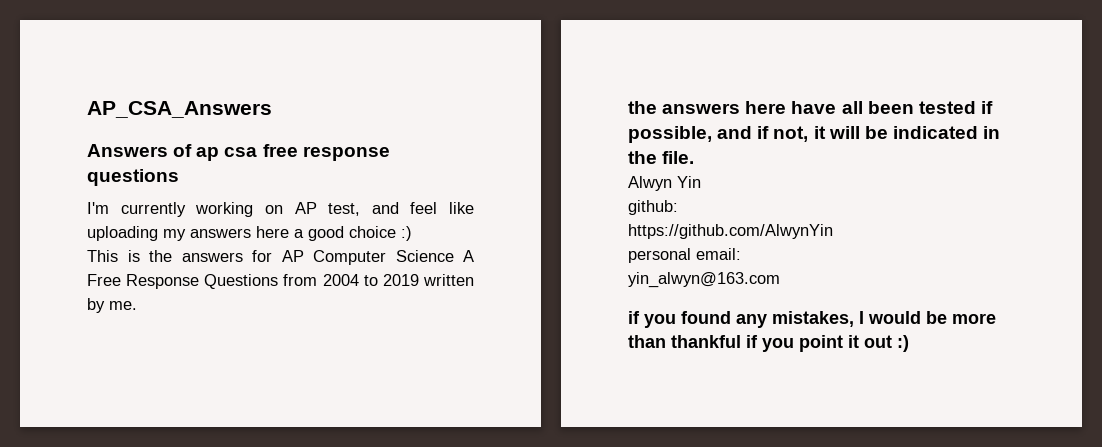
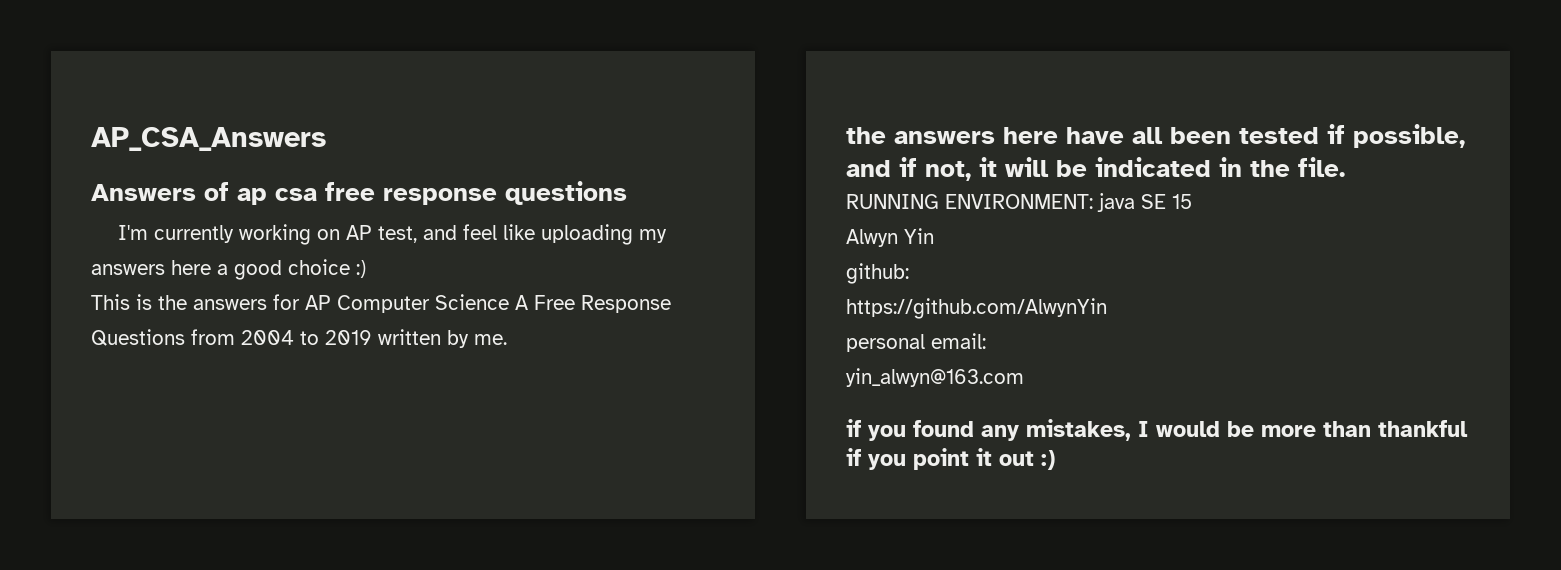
(695, 157) none -> [846,193,1192,212] // RUNNING ENVIRONMENT: java SE 15

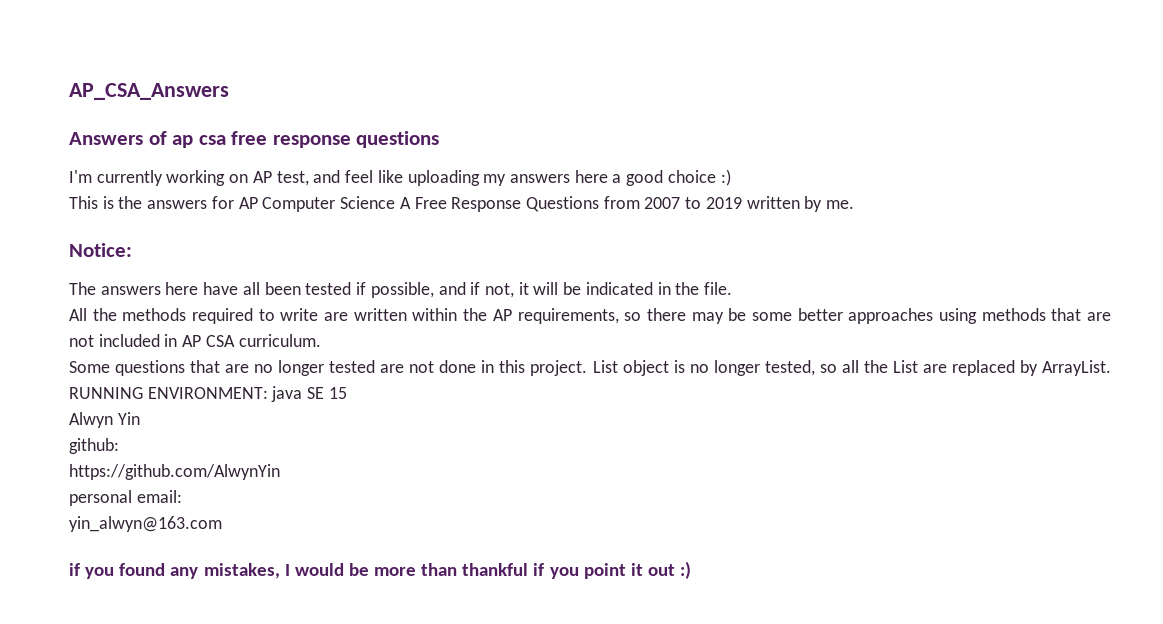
[241,330,294,345] 2004 -> [644,197,681,209] 2007
[846,127,886,144] the -> [69,243,132,257] [69,282,96,295] Notice: // The
(1345, 167) none -> [69,308,1111,324] [69,334,321,347] [69,360,1112,376] All the methods required to write are written within the AP requirements, so there may be some better approaches using methods that are not included in AP CSA curriculum. // Some questions that are no longer tested are not done in this project. List object is no longer tested, so all the List are replaced by ArrayList.

